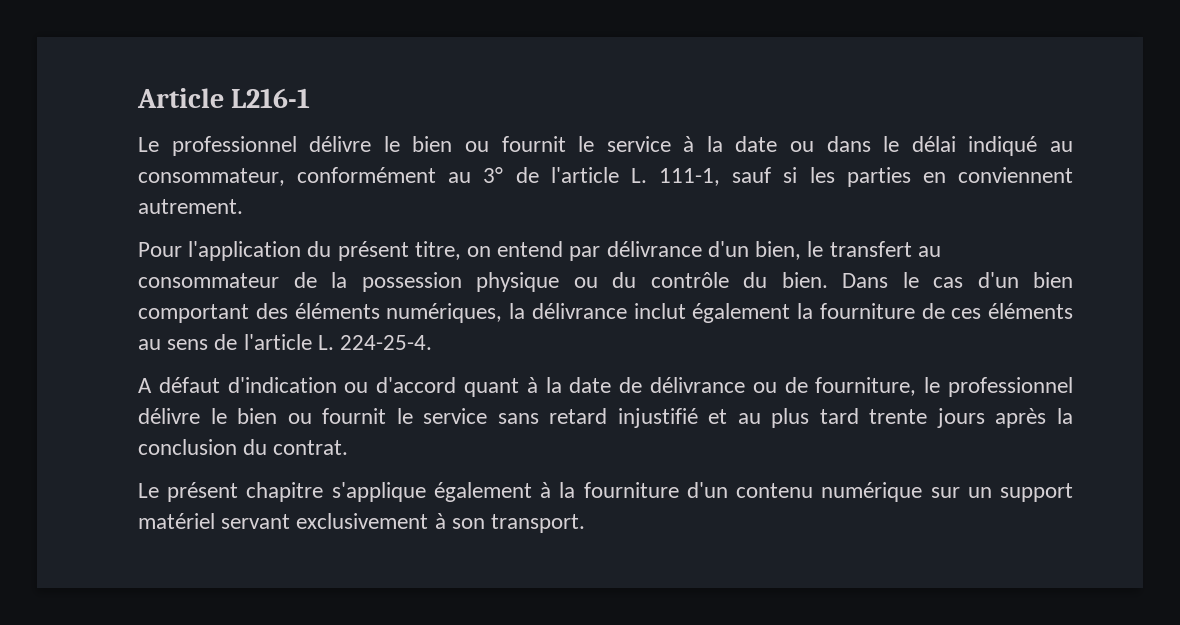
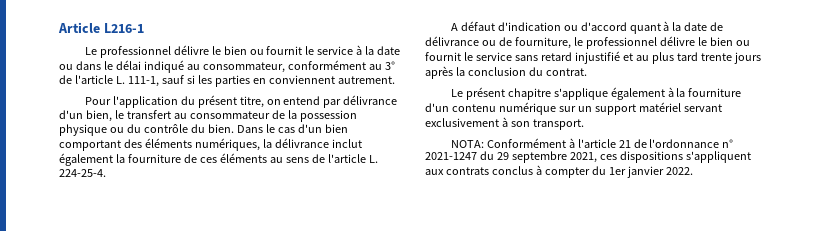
(586, 523) none -> [450,138,734,148] [425,151,751,163] [425,165,693,178] // NOTA: Conformément à l'article 21 de l'ordonnance n° 2021-1247 du 29 septembre 2021, ces dispositions s'appliquent aux contrats conclus à compter du 1er janvier 2022.

